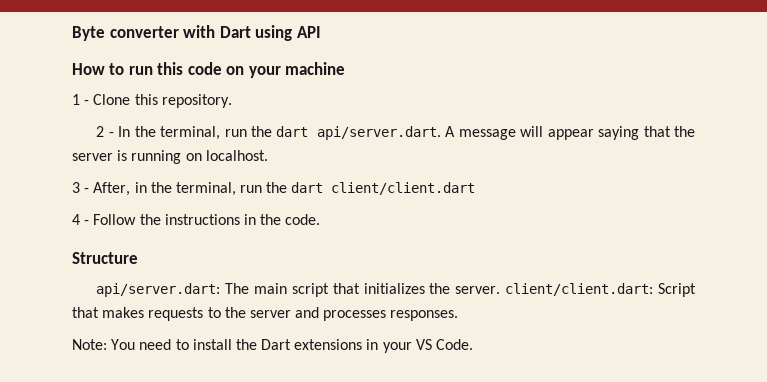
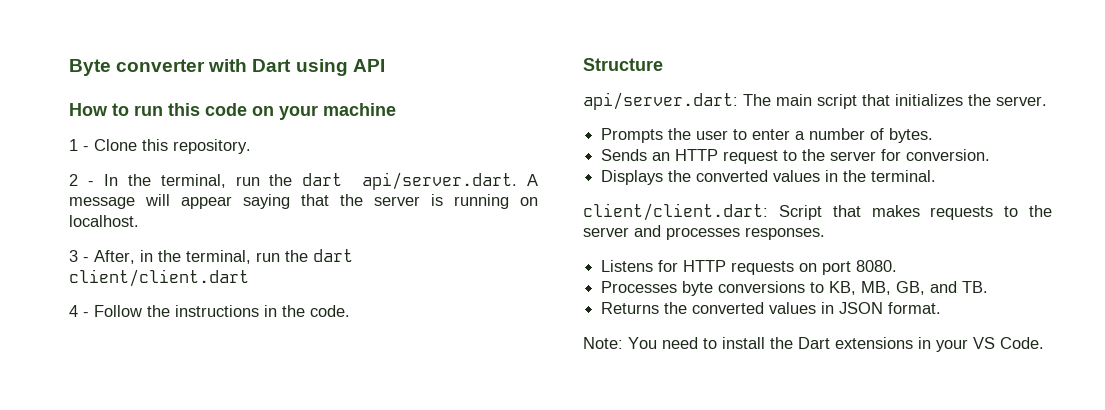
(501, 290) none -> [601,128,934,143] [601,149,991,164] [601,170,937,185] // Prompts the user to enter a number of bytes. // Sends an HTTP request to the server for conversion. // Displays the converted values in the terminal. //
(459, 315) none -> [601,260,898,275] [601,281,989,296] [601,302,942,314] // Listens for HTTP requests on port 8080. // Processes byte conversions to KB, MB, GB, and TB. // Returns the converted values in JSON format.

